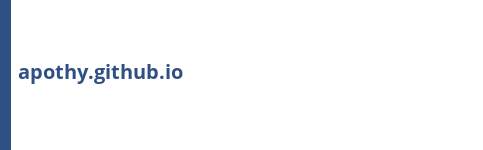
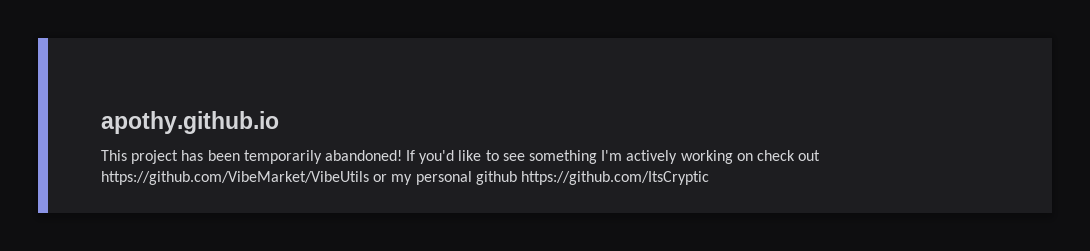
(183, 74) none -> [101,150,821,164] [101,171,709,185] // This project has been temporarily abandoned! If you'd like to see something I'm actively working on check out https://github.com/VibeMarket/VibeUtils or my personal github https://github.com/ItsCryptic

